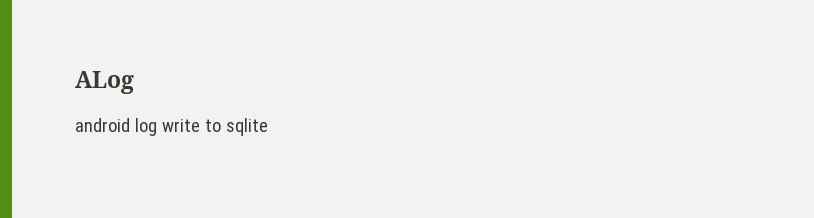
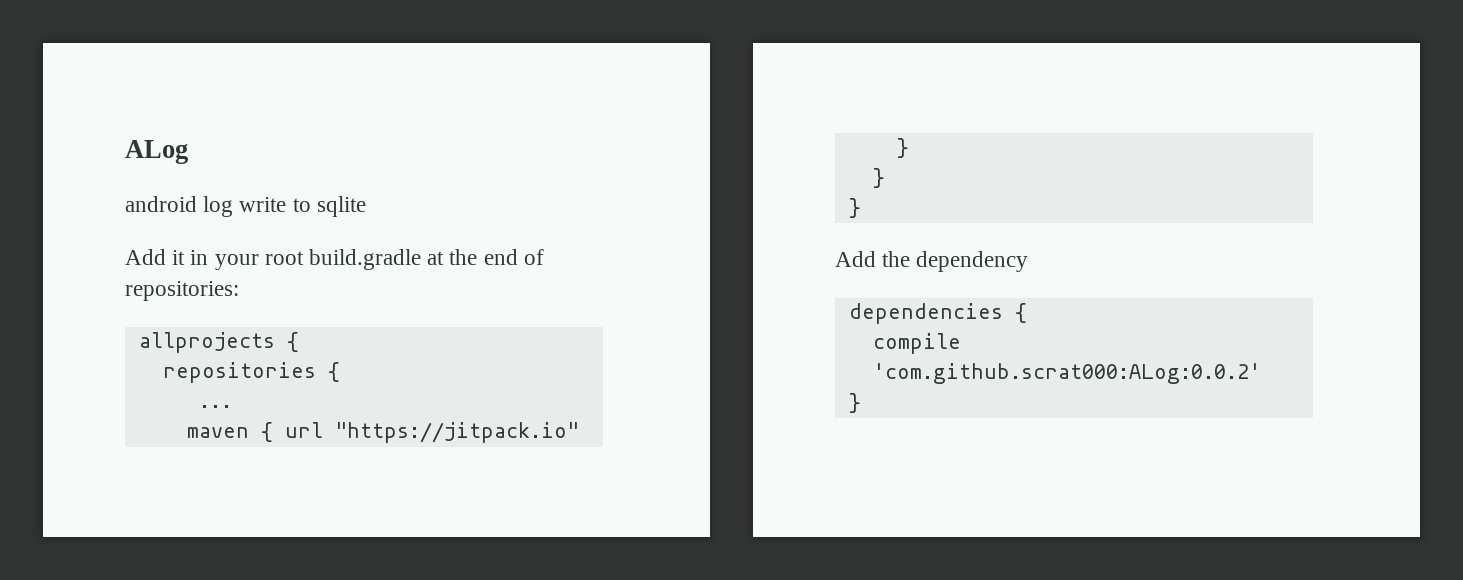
(268, 127) none -> [125,249,544,270] [125,281,239,301] [138,332,299,353] [162,362,340,383] [198,405,232,408] [186,422,579,443] [896,138,909,158] [872,168,885,188] [848,198,861,218] [835,251,1029,272] [848,303,1027,324] [872,333,961,354] [872,363,1261,384] [848,393,861,413] // Add it in your root build.gradle at the end of repositories: // allprojects { // repositories { // ... // maven { url "https://jitpack.io" } // } // } // Add the dependency // dependencies { // compile 'com.github.scrat000:ALog:0.0.2' // }

